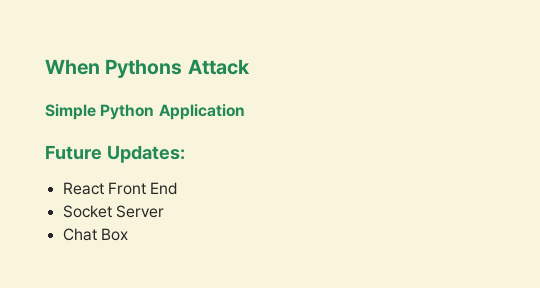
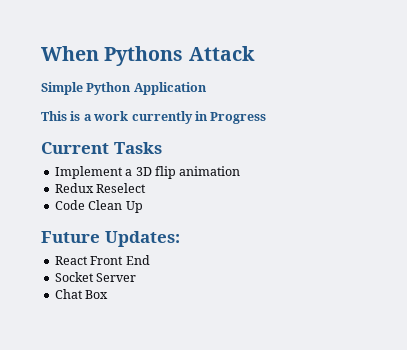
(245, 112) none -> [41,111,267,124] [41,142,162,154] [54,166,241,179] [54,183,147,193] [54,200,143,213] // This is a work currently in Progress // Current Tasks // Implement a 3D flip animation // Redux Reselect // Code Clean Up

